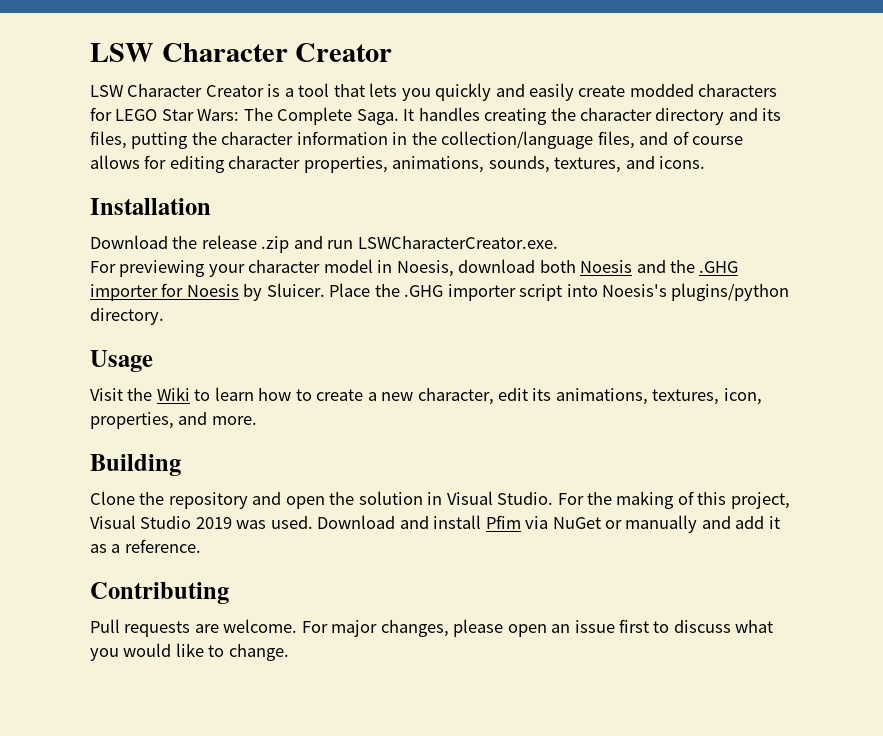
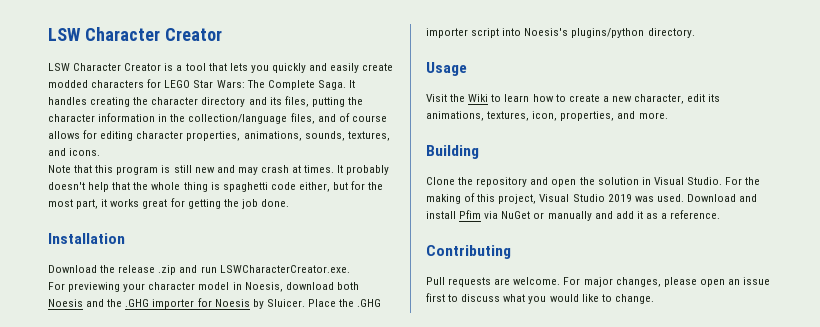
(706, 162) none -> [48,165,390,175] [48,181,384,192] [48,198,289,209] // Note that this program is still new and may crash at times. It probably doesn't help that the whole thing is spaghetti code either, but for the most part, it works great for getting the job done.

